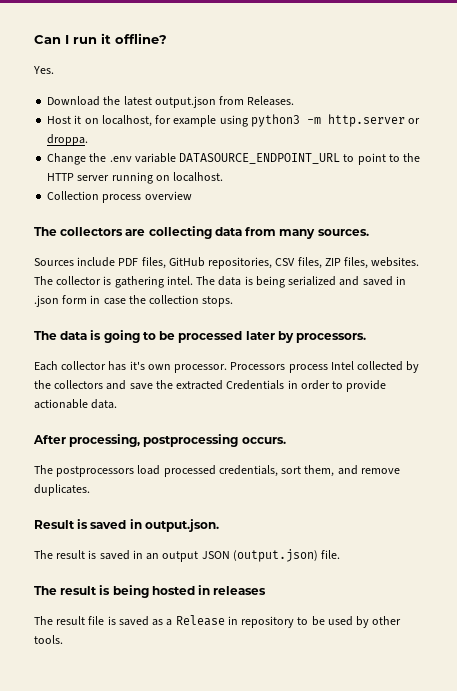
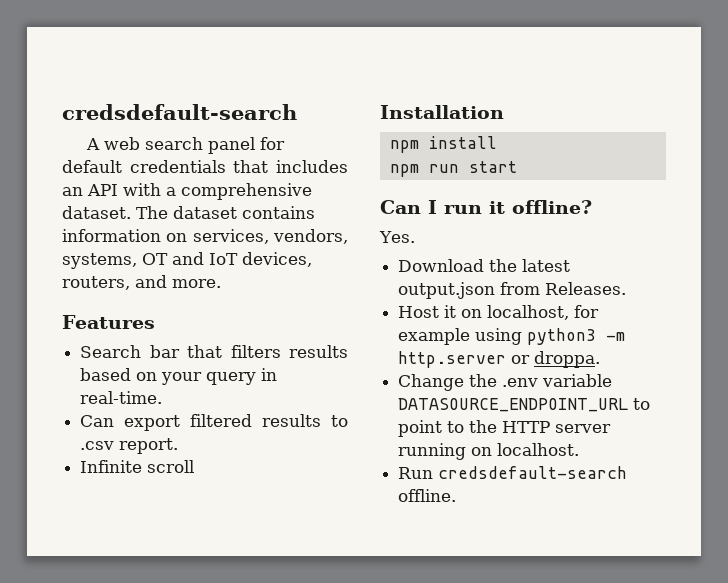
(34, 39) none -> [62,104,297,120] [85,137,285,154] [62,160,348,173] [62,183,312,200] [62,206,315,219] [62,229,348,244] [62,252,312,269] [62,275,221,290] [62,315,155,329] [80,345,348,358] [80,368,278,385] [80,391,163,404] [80,414,348,431] [80,438,179,454] [80,460,195,473] [380,105,504,119] [389,136,497,153] [389,161,517,177] credsdefault-search // A web search panel for default credentials that includes an API with a comprehensive dataset. The dataset contains information on services, vendors, systems, OT and IoT devices, routers, and more. // Features // Search bar that filters results based on your query in real-time. // Can export filtered results to .csv report. // Infinite scroll // Installation // npm install // npm run start //
[47,191,192,203] [34,226,369,239] [34,257,420,269] [34,276,406,288] [34,295,234,307] [34,330,367,343] [34,361,420,373] [34,380,387,392] [34,399,118,409] [33,434,286,447] [34,465,400,477] [34,484,90,496] [34,519,219,532] [34,549,341,562] [34,585,267,598] [34,615,402,628] [34,635,63,644] Collection process overview // The collectors are collecting data from many sources. // Sources include PDF files, GitHub repositories, CSV files, ZIP files, websites. The collector is gathering intel. The data is being serialized and saved in .json form in case the collection stops. // The data is going to be processed later by processors. // Each collector has it's own processor. Processors process Intel collected by the collectors and save the extracted Credentials in order to provide actionable data. // After processing, postprocessing occurs. // The postprocessors load processed credentials, sort them, and remove duplicates. // Result is saved in output.json. // The result is saved in an output JSON (output.json) file. // The result is being hosted in releases // The result file is saved as a Release in repository to be used by other tools. -> [398,466,628,479] [398,489,457,502] Run credsdefault-search offline.

